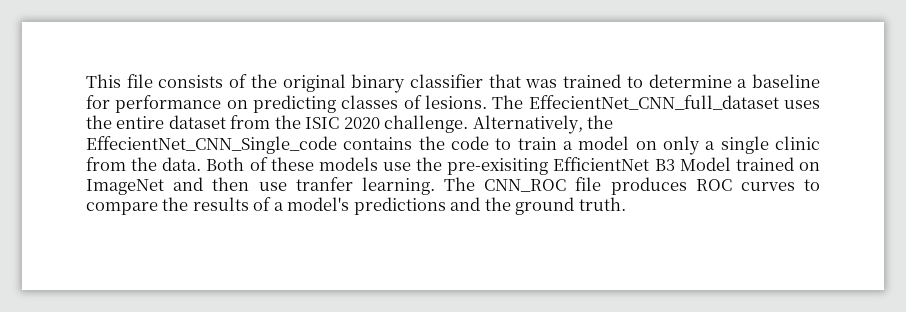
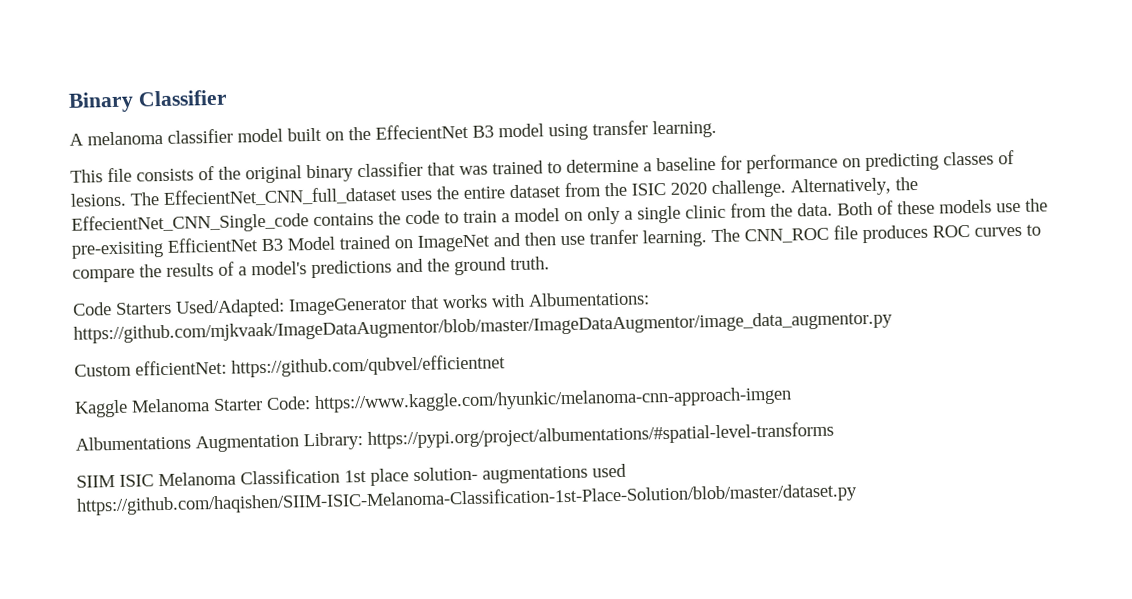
(86, 81) none -> [68,89,228,113] [69,119,717,146] Binary Classifier // A melanoma classifier model built on the EffecientNet B3 model using transfer learning. //
(626, 204) none -> [72,291,650,318] [73,310,893,344] [74,354,506,378] [74,386,792,418] [75,421,834,453] [76,463,627,488] [76,482,858,516] // Code Starters Used/Adapted: ImageGenerator that works with Albumentations: https://github.com/mjkvaak/ImageDataAugmentor/blob/master/ImageDataAugmentor/image_data_augmentor.py // Custom efficientNet: https://github.com/qubvel/efficientnet // Kaggle Melanoma Starter Code: https://www.kaggle.com/hyunkic/melanoma-cnn-approach-imgen // Albumentations Augmentation Library: https://pypi.org/project/albumentations/#spatial-level-transforms // SIIM ISIC Melanoma Classification 1st place solution- augmentations used https://github.com/haqishen/SIIM-ISIC-Melanoma-Classification-1st-Place-Solution/blob/master/dataset.py

